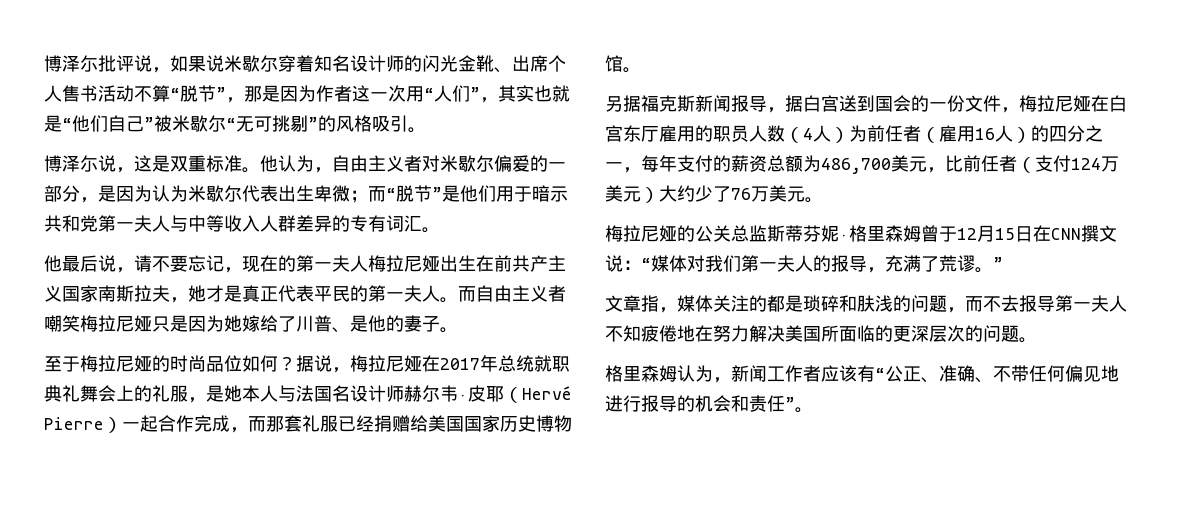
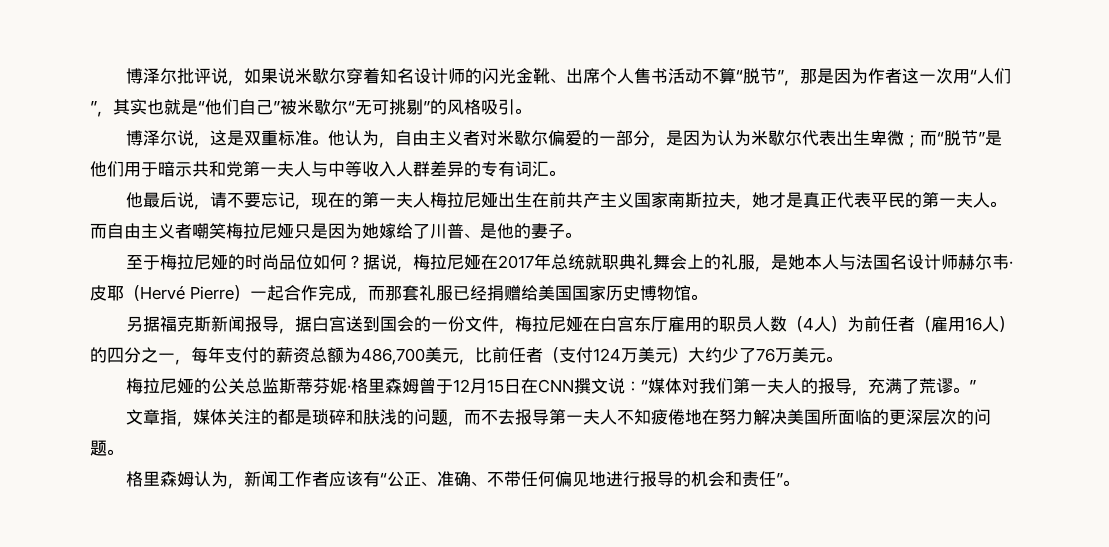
[44,55,98,72] 博泽尓 -> [126,68,178,84] 博泽尔
[80,155,98,172] 尓 -> [160,130,178,146] 尔

